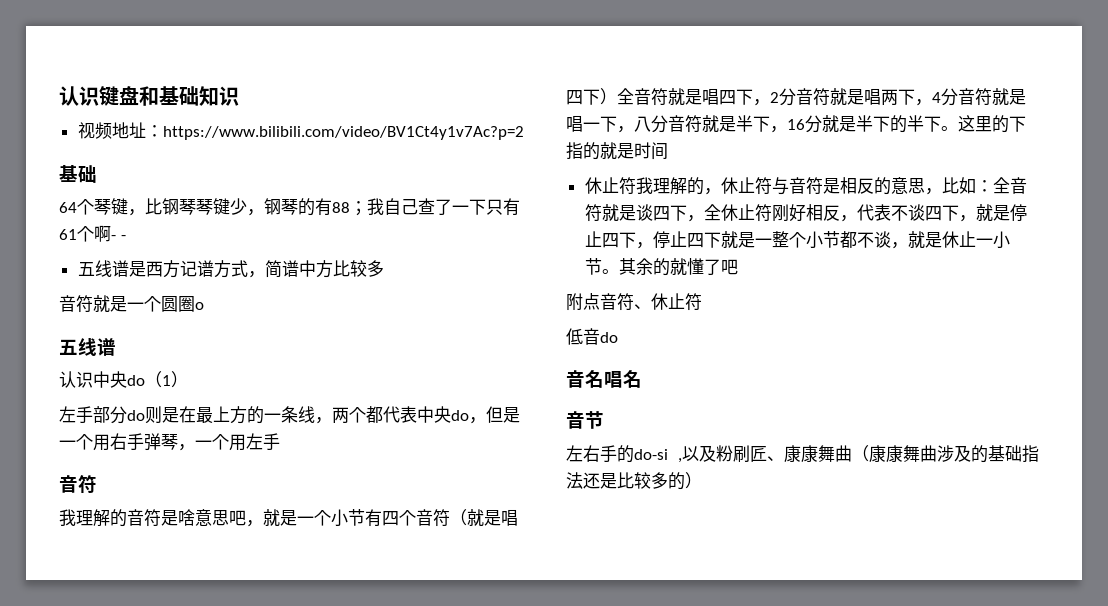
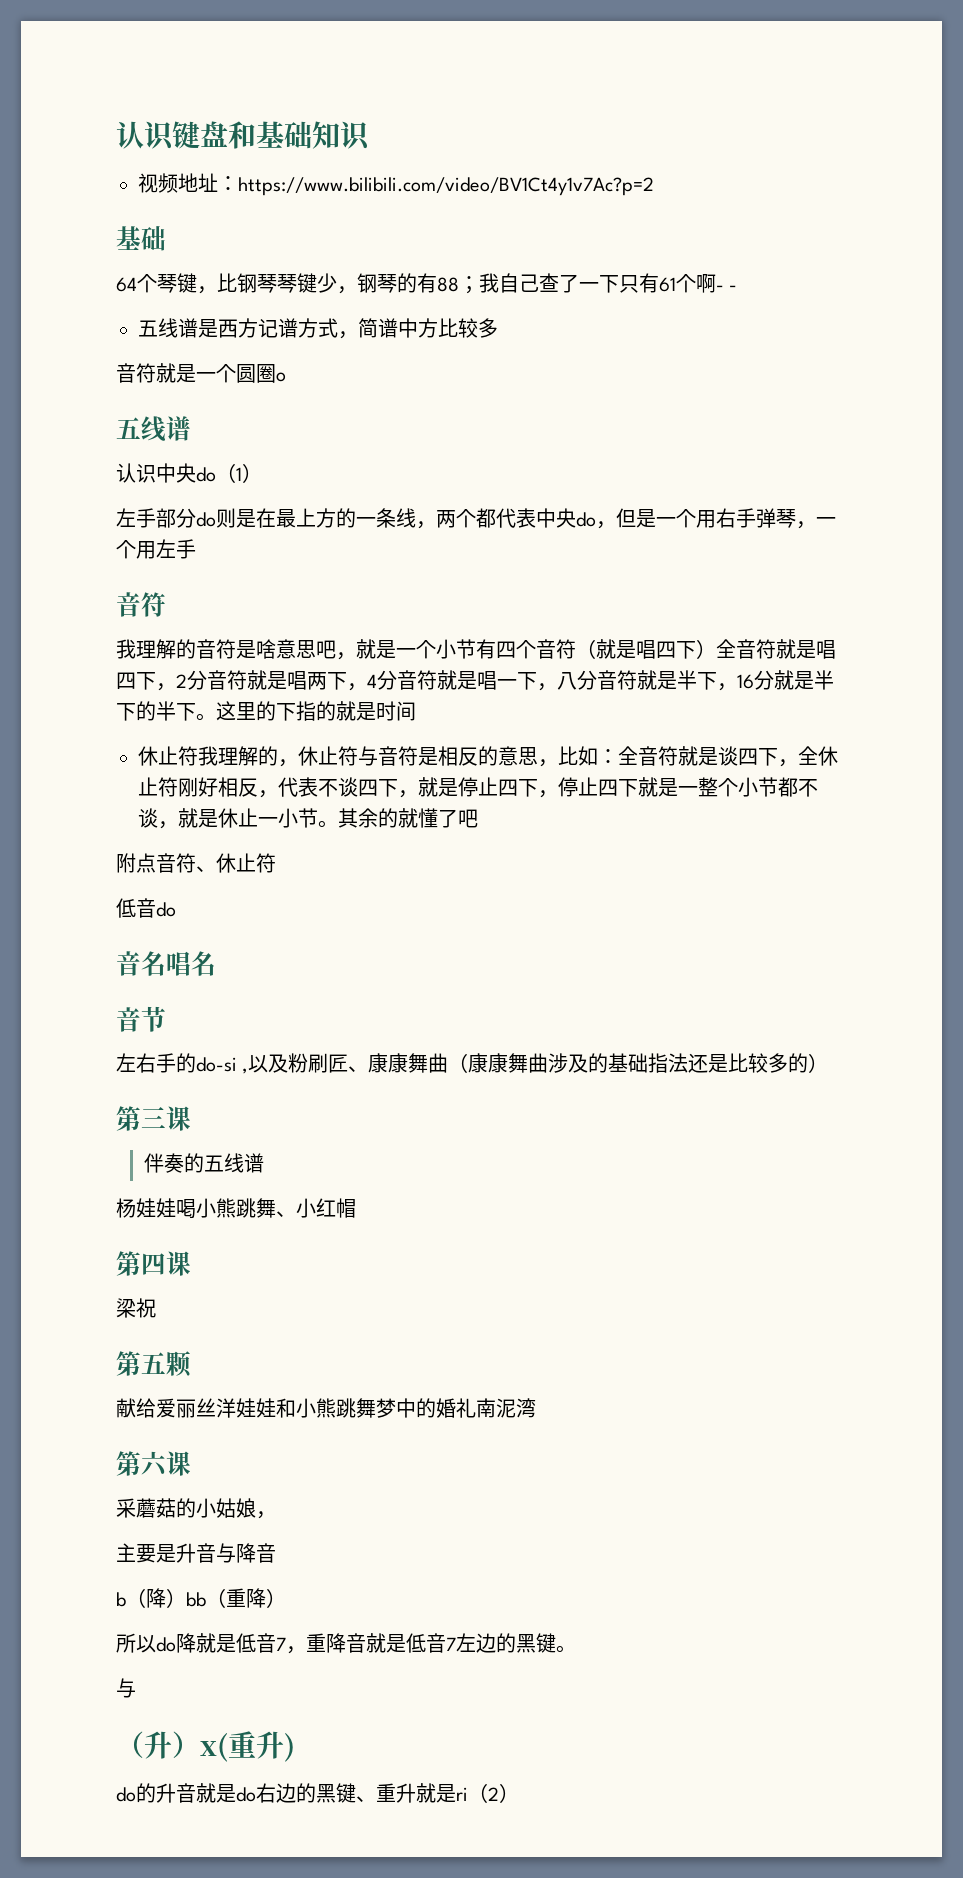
(702, 480) none -> [116,1106,191,1131] [144,1153,265,1173] [116,1198,356,1219] [116,1251,191,1276] [116,1298,156,1318] [116,1351,192,1377] [116,1398,536,1418] [116,1451,191,1477] [116,1498,276,1519] [116,1543,276,1563] [116,1588,286,1608] [116,1633,576,1654] [116,1678,136,1698] [116,1731,295,1762] [116,1783,519,1803] // 第三课 // 伴奏的五线谱 // 杨娃娃喝小熊跳舞、小红帽 // 第四课 // 梁祝 // 第五颗 // 献给爱丽丝洋娃娃和小熊跳舞梦中的婚礼南泥湾 // 第六课 // 采蘑菇的小姑娘， // 主要是升音与降音 // b（降）bb（重降） // 所以do降就是低音7，重降音就是低音7左边的黑键。 // 与 // （升）x(重升) // do的升音就是do右边的黑键、重升就是ri（2）

